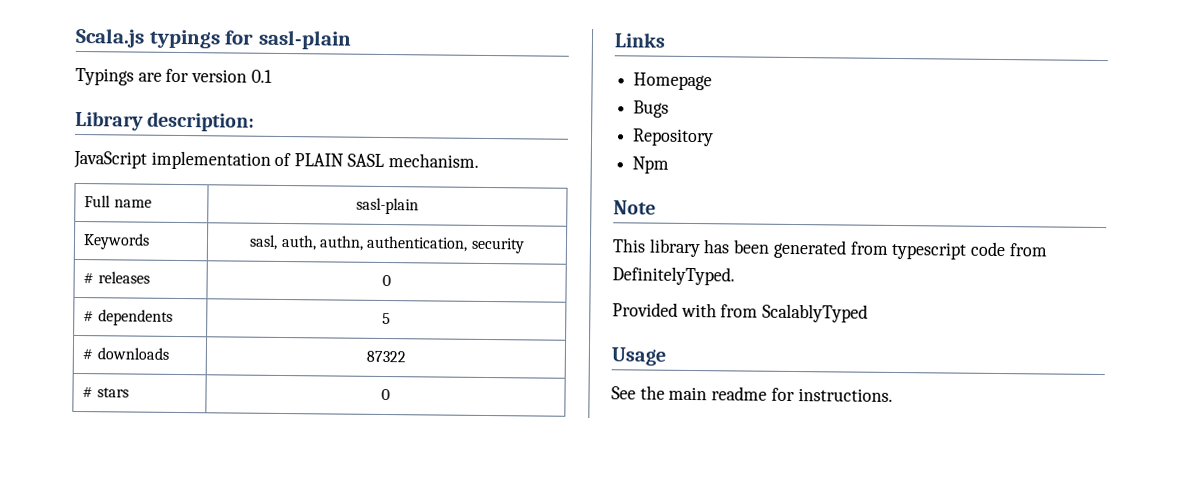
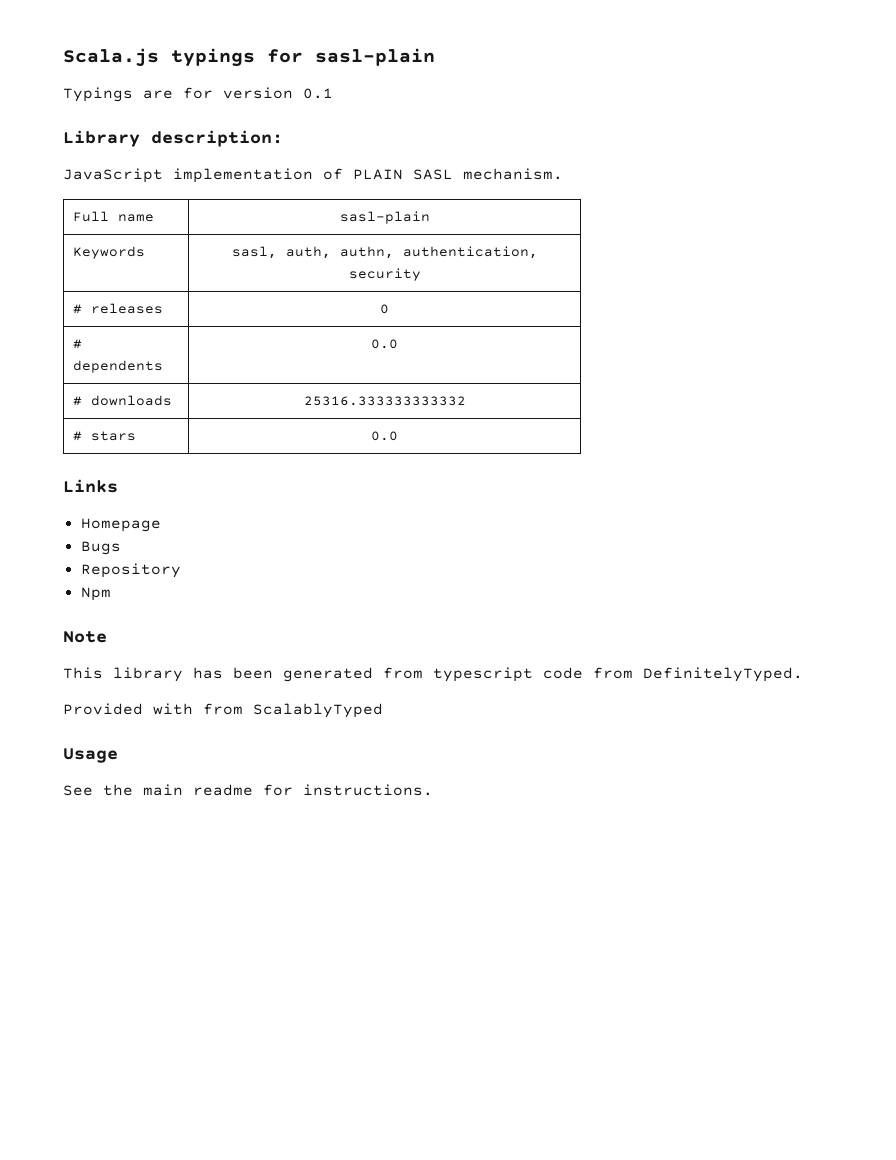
[382,312,391,325] 5 -> [371,339,398,349] 0.0
[365,350,406,363] 87322 -> [303,396,466,406] 25316.333333333332
[381,388,390,401] 0 -> [371,431,398,441] 0.0

